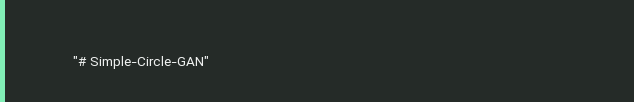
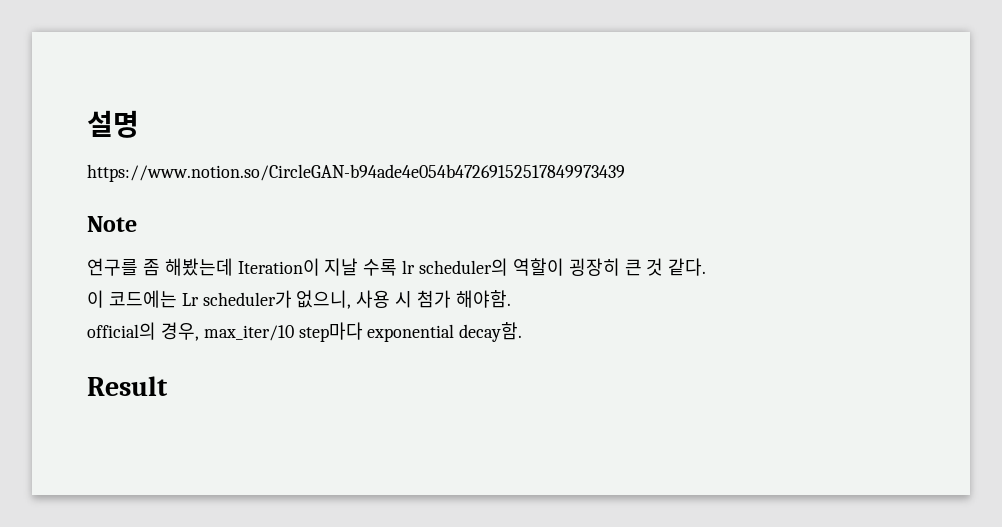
[73,56,209,69] "# Simple-Circle-GAN" -> [87,110,139,138] [87,164,625,182] [87,216,137,232] [87,258,707,276] [87,290,511,309] [87,322,523,342] [87,376,168,396] 설명 // https://www.notion.so/CircleGAN-b94ade4e054b47269152517849973439 // Note // 연구를 좀 해봤는데 Iteration이 지날 수록 lr scheduler의 역할이 굉장히 큰 것 같다. // 이 코드에는 Lr scheduler가 없으니, 사용 시 첨가 해야함. // official의 경우, max_iter/10 step마다 exponential decay함. // Result

